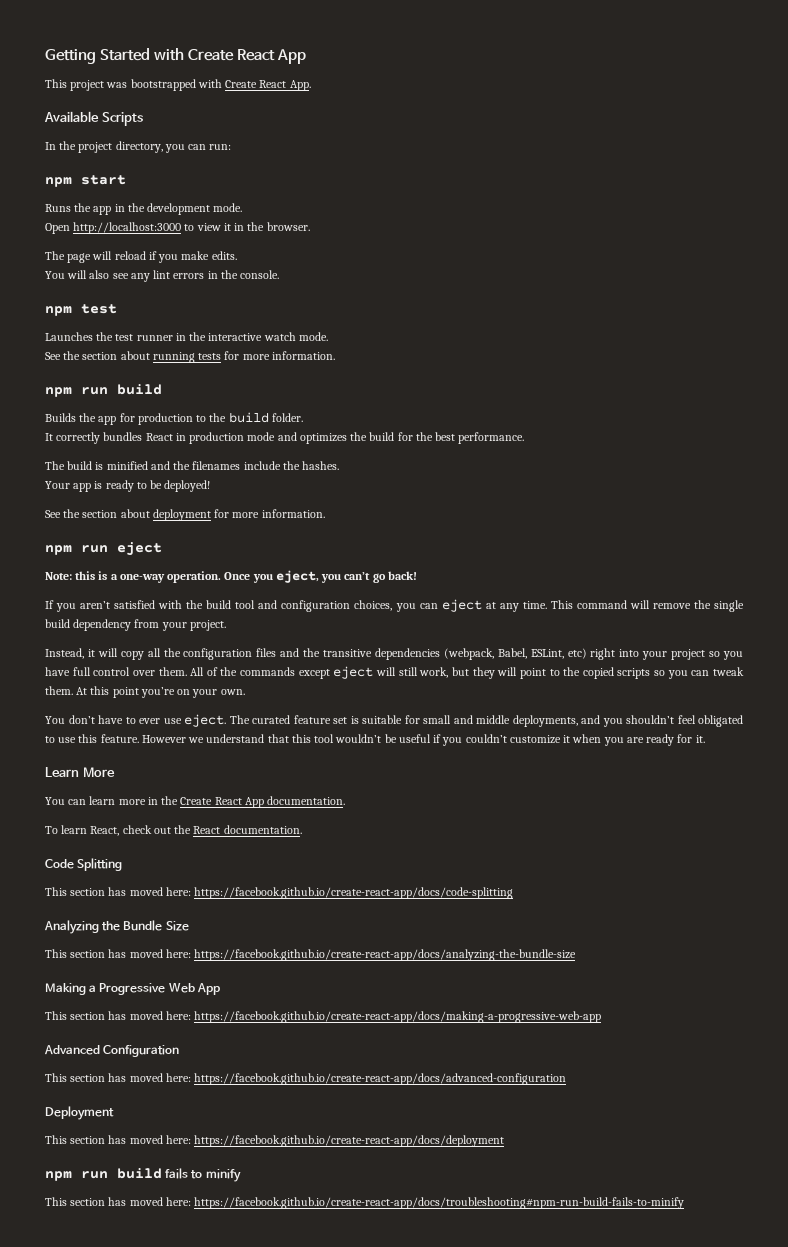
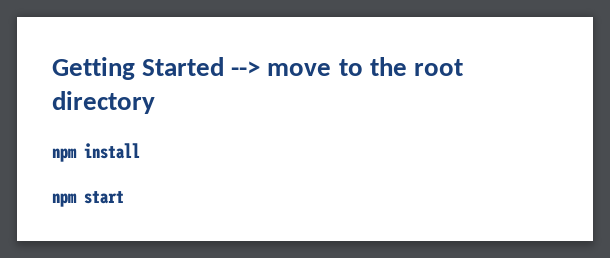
[153,48,306,64] [45,79,311,91] [44,111,143,126] [45,141,232,153] [45,175,126,187] [45,203,243,215] [45,222,310,234] [45,251,237,263] [45,270,280,282] [45,304,117,316] [45,332,328,341] [45,351,335,363] [45,384,162,397] [45,412,303,425] [45,432,525,444] [45,461,340,470] [45,480,211,492] [45,509,325,521] [45,542,162,556] [45,570,417,583] [45,599,744,612] [45,619,226,631] [45,648,744,660] [45,666,744,679] [45,686,245,698] [45,714,743,727] [45,734,705,746] [45,767,115,777] [45,796,346,808] [45,825,302,836] [45,858,123,871] [45,887,514,899] [44,920,189,934] [45,949,577,961] [45,983,220,995] [45,1011,602,1023] [44,1045,180,1057] [45,1073,567,1085] [45,1106,114,1120] [45,1135,505,1147] [45,1168,241,1182] [45,1197,685,1209] with Create React App // This project was bootstrapped with Create React App. // Available Scripts // In the project directory, you can run: // npm start // Runs the app in the development mode. // Open http://localhost:3000 to view it in the browser. // The page will reload if you make edits. // You will also see any lint errors in the console. // npm test // Launches the test runner in the interactive watch mode. // See the section about running tests for more information. // npm run build // Builds the app for production to the build folder. // It correctly bundles React in production mode and optimizes the build for the best performance. // The build is minified and the filenames include the hashes. // Your app is ready to be deployed! // See the section about deployment for more information. // npm run eject // Note: this is a one-way operation. Once you eject, you can’t go back! // If you aren’t satisfied with the build tool and configuration choices, you can eject at any time. This command will remove the single build dependency from your project. // Instead, it will copy all the configuration files and the transitive dependencies (webpack, Babel, ESLint, etc) right into your project so you have full control over them. All of the commands except eject will still work, but they will point to the copied scripts so you can tweak them. At this point you’re on your own. // You don’t have to ever use eject. The curated feature set is suitable for small and middle deployments, and you shouldn’t feel obligated to use this feature. However we understand that this tool wouldn’t be useful if you couldn’t customize it when you are ready for it. // Learn More // You can learn more in the Create React App documentation. // To learn React, check out the React documentation. // Code Splitting // This section has moved here: https://facebook.github.io/create-react-app/docs/code-splitting // Analyzing the Bundle Size // This section has moved here: https://facebook.github.io/create-react-app/docs/analyzing-the-bundle-size // Making a Progressive Web App // This section has moved here: https://facebook.github.io/create-react-app/docs/making-a-progressive-web-app // Advanced Configuration // This section has moved here: https://facebook.github.io/create-react-app/docs/advanced-configuration // Deployment // This section has moved here: https://facebook.github.io/create-react-app/docs/deployment // npm run build fails to minify // This section has moved here: https://facebook.github.io/create-react-app/docs/troubleshooting#npm-run-build-fails-to-minify -> [231,57,463,76] [52,91,155,114] [52,143,140,162] [52,191,124,207] --> move to the root directory // npm install // npm start

